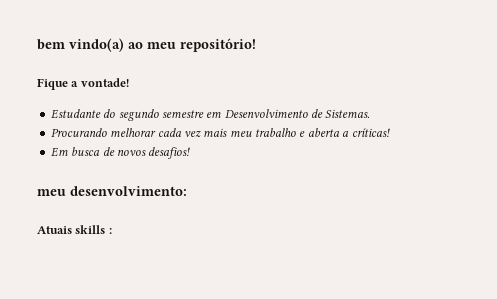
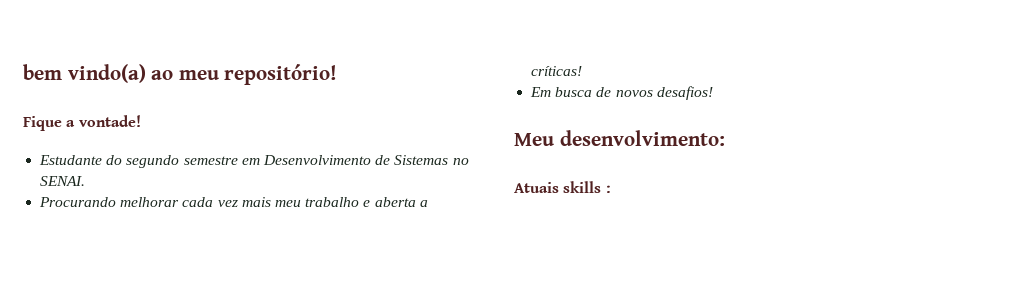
[325,109,371,118] Sistemas. -> [394,155,469,165] [40,176,86,186] Sistemas no SENAI.
[37,189,66,196] meu -> [514,133,554,146] Meu

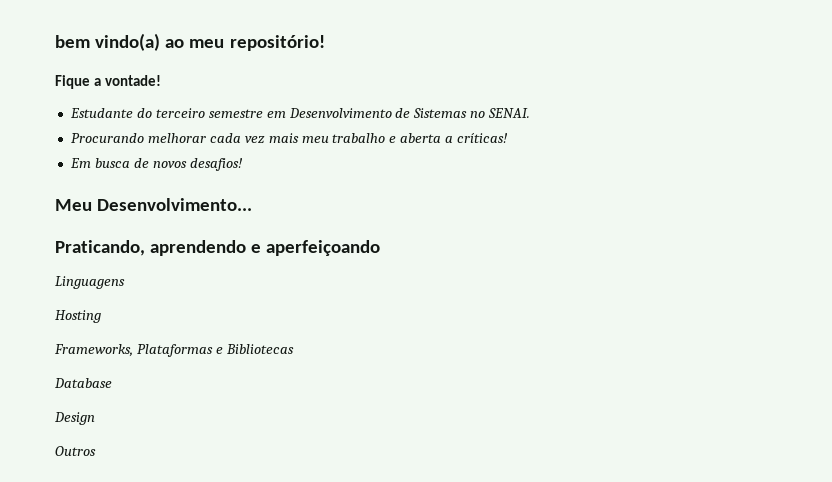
[126,155,180,168] segundo -> [155,108,205,118] terceiro
[559,130,725,146] [514,181,611,193] desenvolvimento: // Atuais skills : -> [97,198,253,211] [55,240,381,256] [55,276,125,289] [55,310,101,323] [54,344,294,357] [54,378,112,388] [54,412,95,425] [55,446,96,456] Desenvolvimento... // Praticando, aprendendo e aperfeiçoando // Linguagens // Hosting // Frameworks, Plataformas e Bibliotecas // Database // Design // Outros

